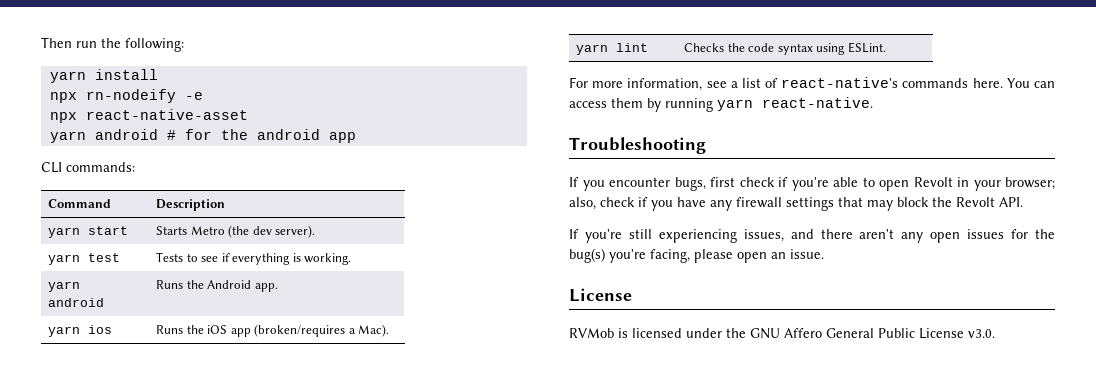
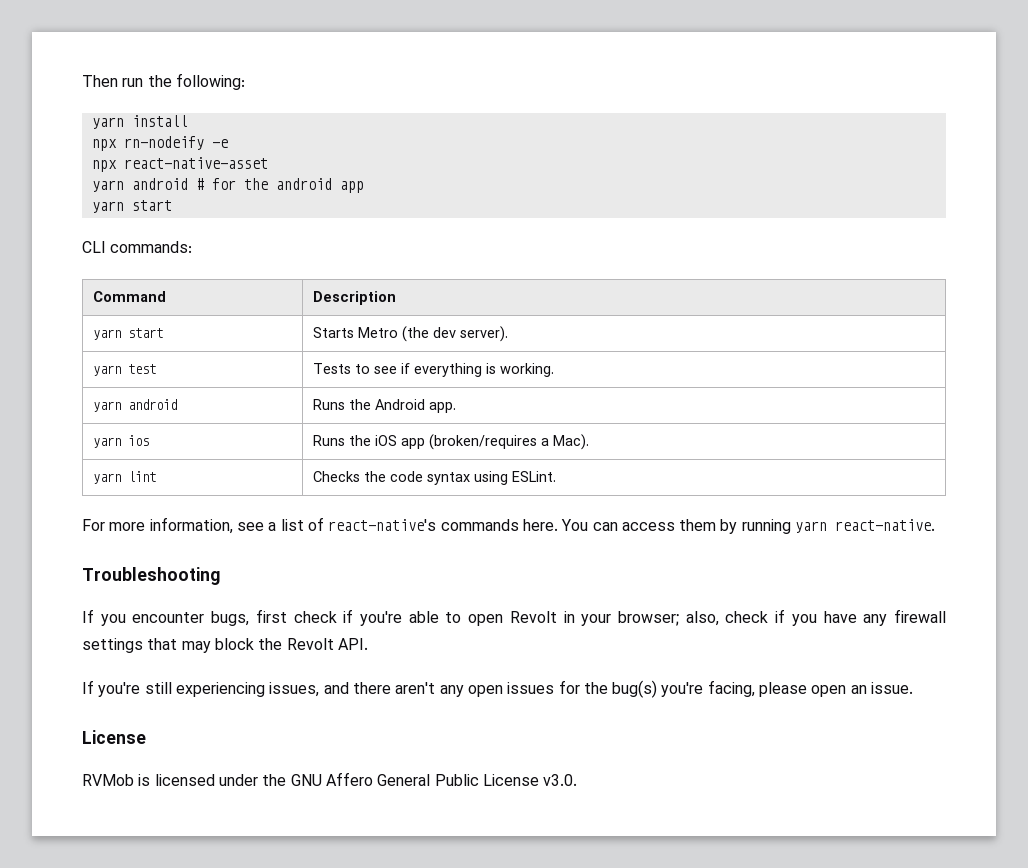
(356, 137) none -> [91,200,172,213] // yarn start

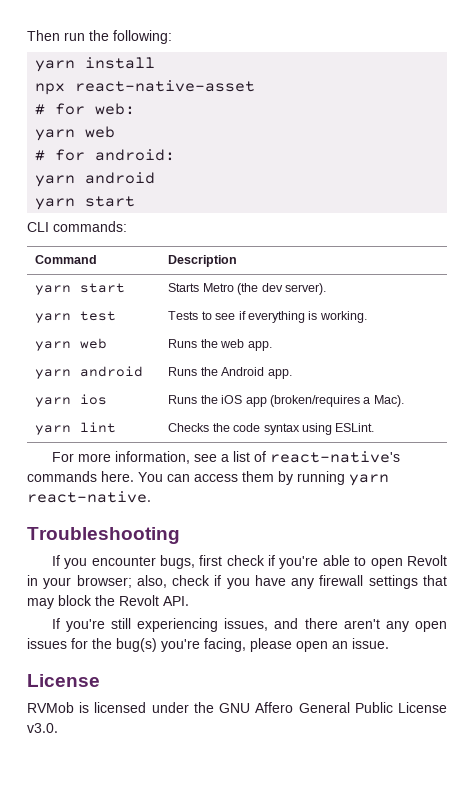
[123,136,228,150] [91,157,268,172] [91,178,364,193] rn-nodeify -e // npx react-native-asset // yarn android # for the android app -> [75,80,256,92] [35,103,136,115] [35,126,116,141] [35,149,176,161] [35,172,156,187] react-native-asset // # for web: // yarn web // # for android: // yarn android
(554, 370) none -> [35,338,108,351] [168,339,272,351] // yarn web | Runs the web app.

